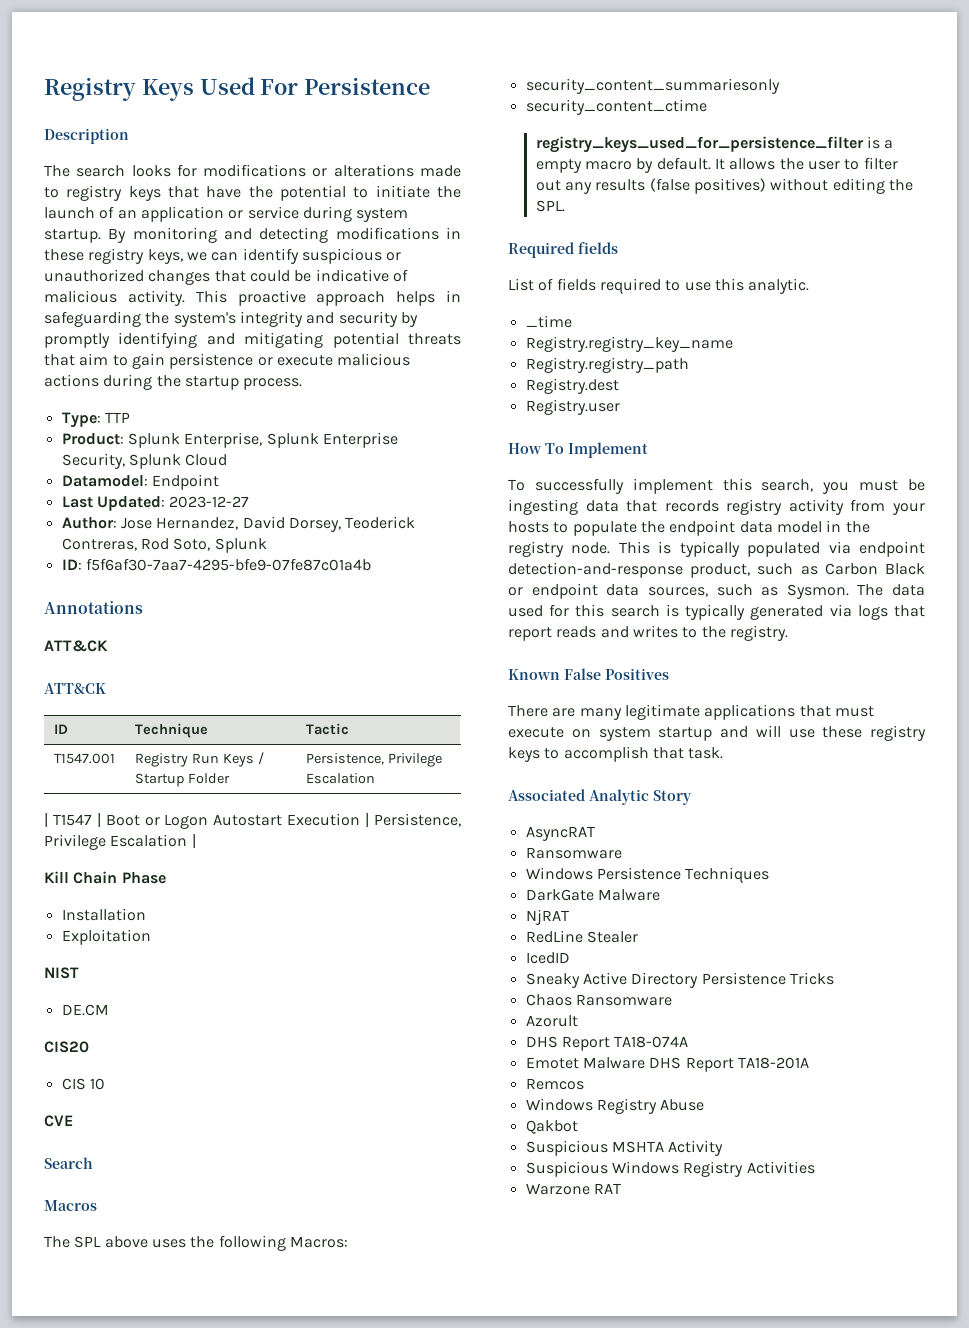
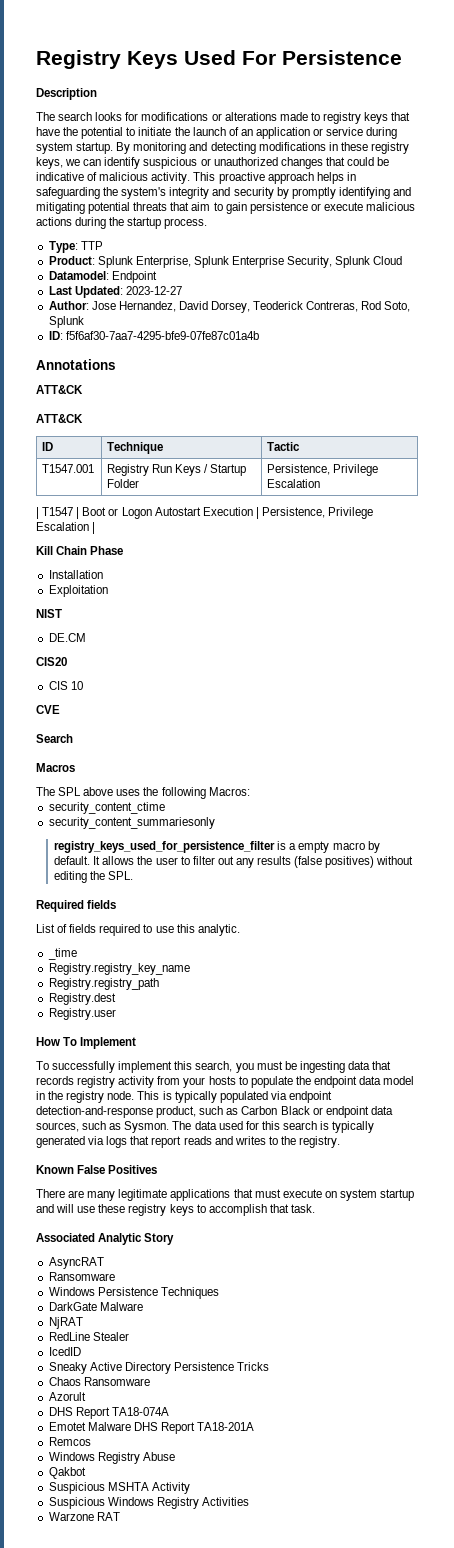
(348, 1242) none -> [48,802,165,814] // security_content_ctime
[525,99,707,115] // security_content_ctime -> (215, 823) none

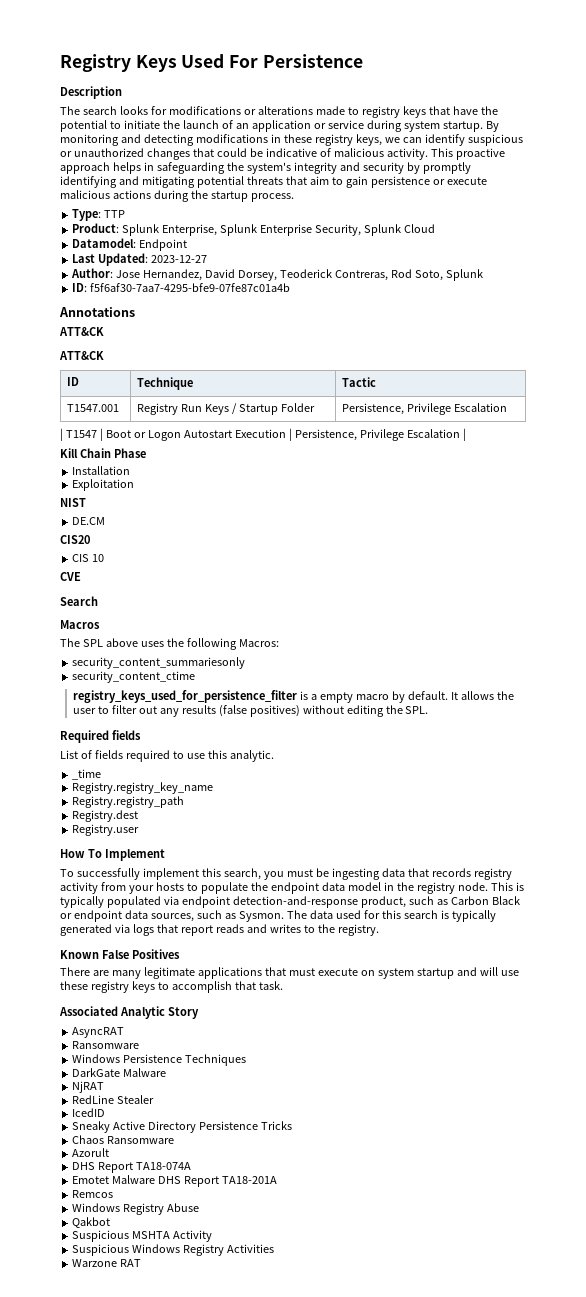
(250, 791) none -> [72,657,246,669] // security_content_summariesonly
[48,817,215,829] // security_content_summariesonly -> (196, 677) none

